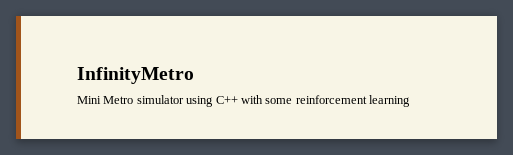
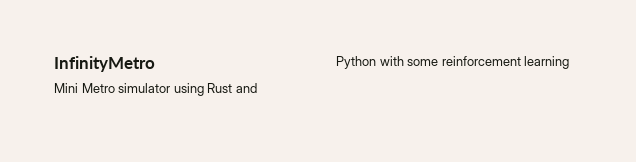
[215,96,238,104] C++ -> [207,83,257,93] [336,56,376,69] Rust and Python

